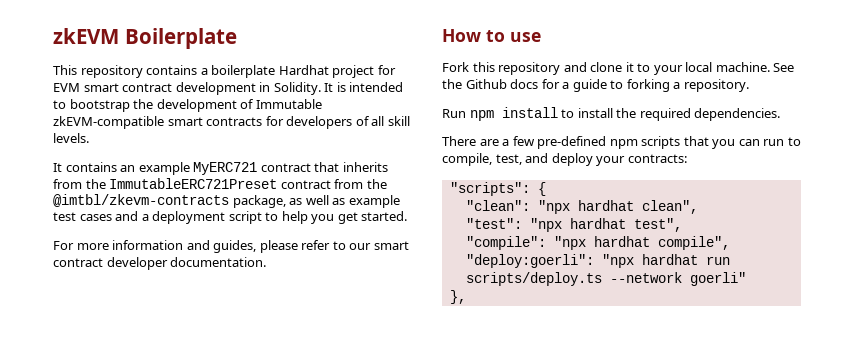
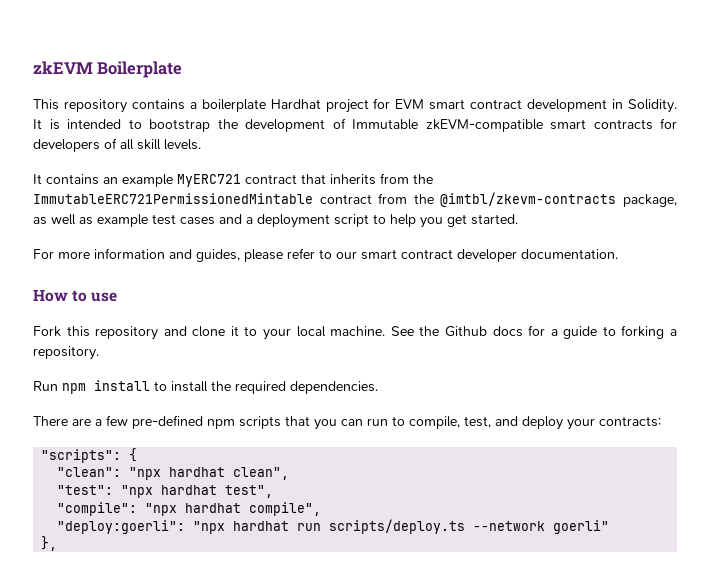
[109,178,278,189] ImmutableERC721Preset -> [33,193,313,204] ImmutableERC721PermissionedMintable

